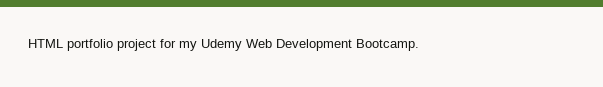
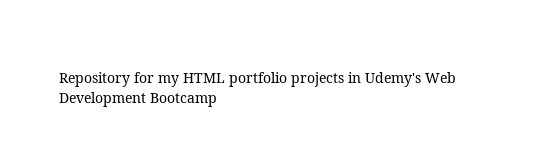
[28,39,242,51] HTML portfolio project for my Udemy -> [59,72,421,87] Repository for my HTML portfolio projects in Udemy's
[356,39,419,51] Bootcamp. -> [150,93,217,107] Bootcamp

